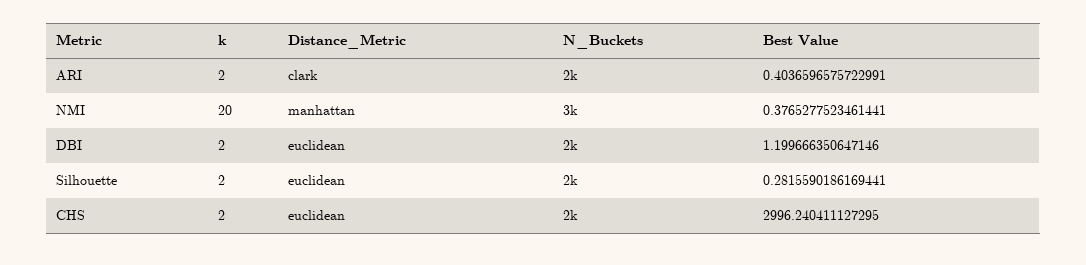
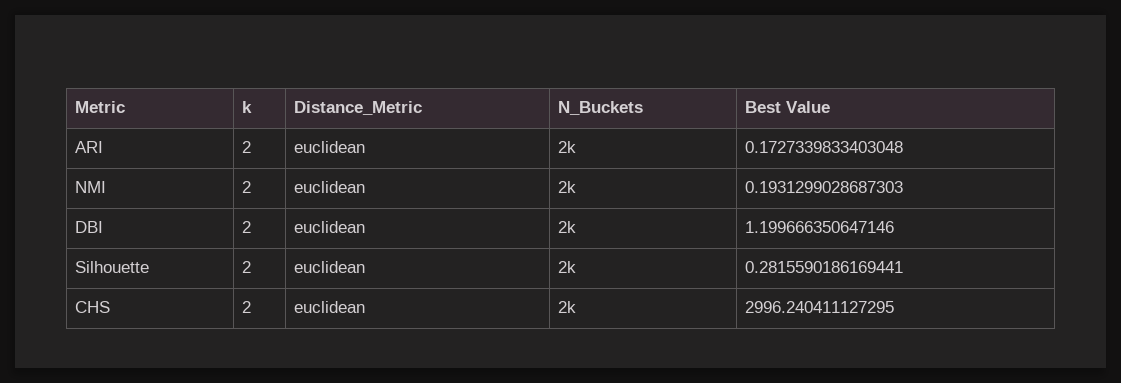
[288,70,319,80] [563,70,579,80] [763,69,887,80] clark | 2k | 0.4036596575722991 -> [294,141,366,153] [558,141,577,153] [745,141,904,153] euclidean | 2k | 0.1727339833403048
[218,105,233,115] [288,105,356,115] [563,105,579,115] [763,104,887,115] 20 | manhattan | 3k | 0.3765277523461441 -> [242,181,252,193] [294,181,366,193] [558,181,577,193] [745,181,904,193] 2 | euclidean | 2k | 0.1931299028687303

